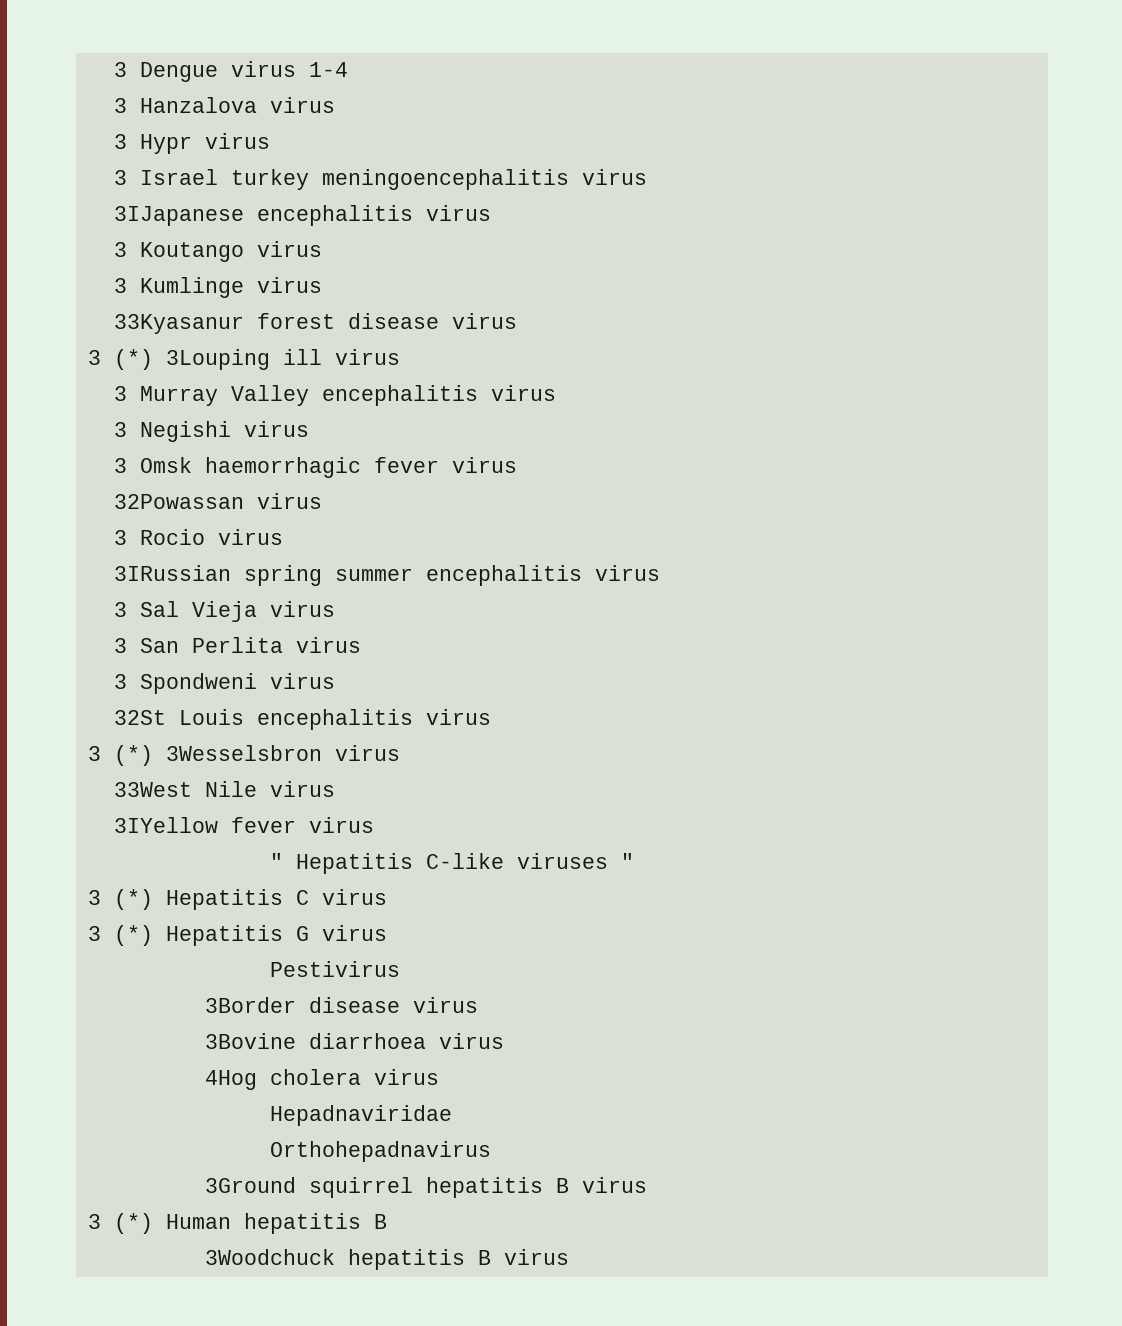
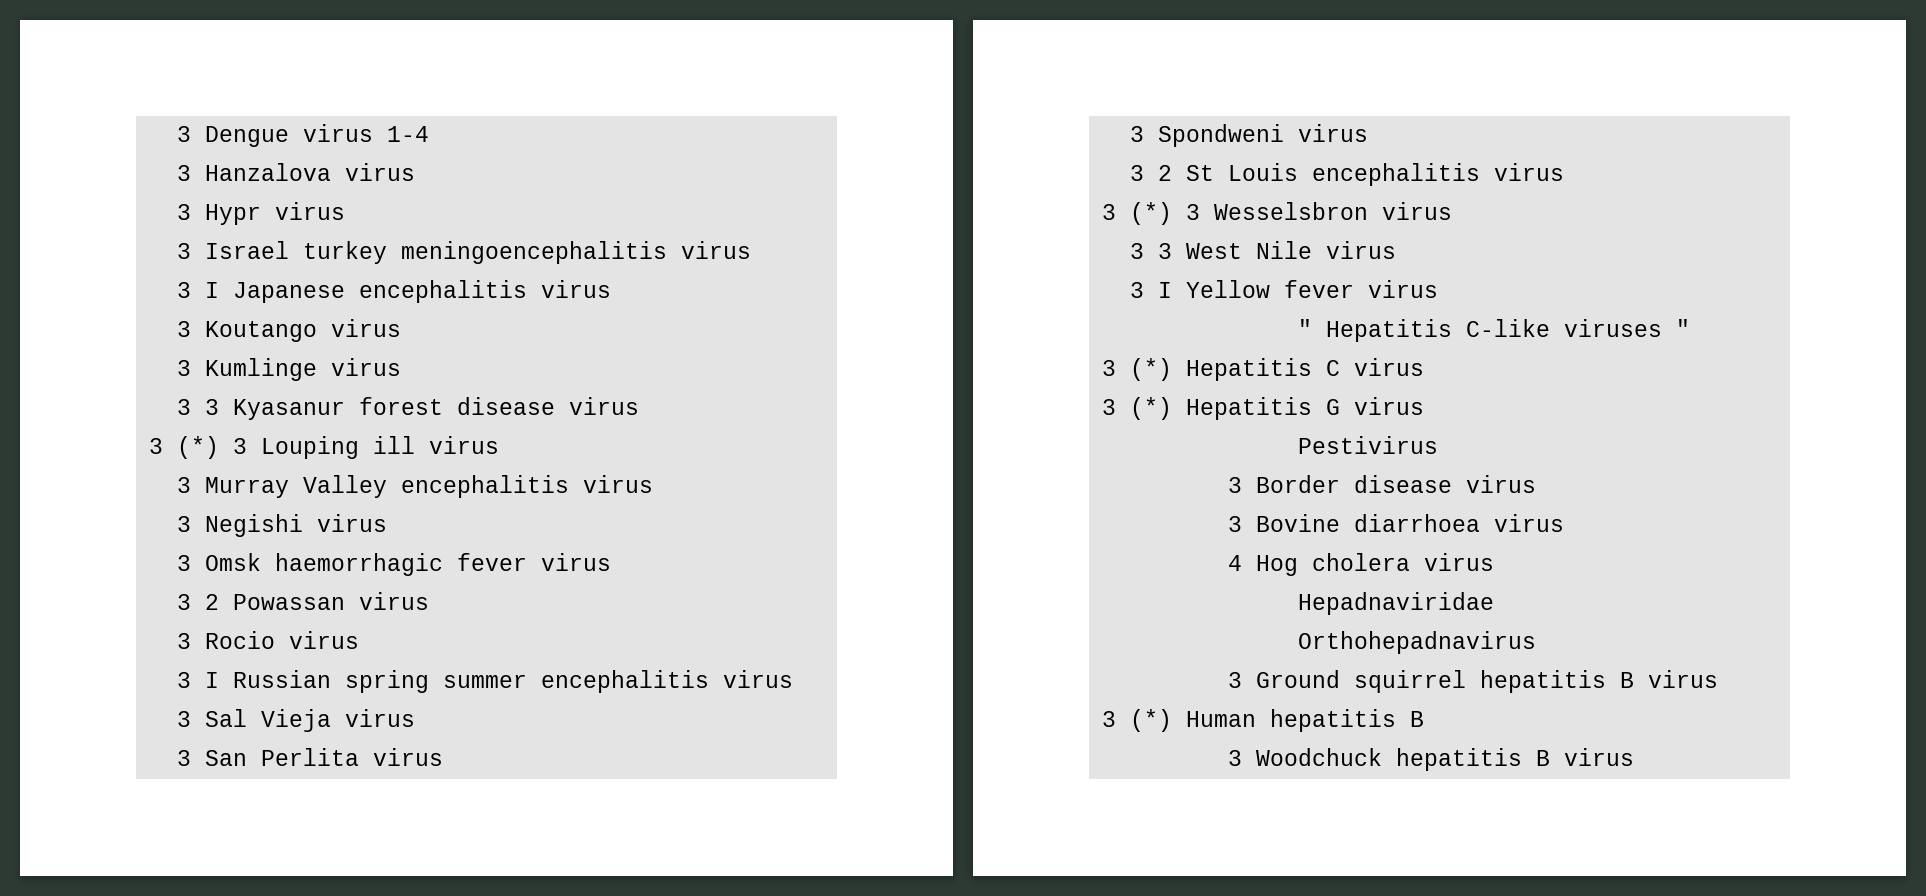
[113,206,244,226] 3IJapanese -> [176,282,345,303] 3 I Japanese
[113,314,244,334] 33Kyasanur -> [176,399,345,420] 3 3 Kyasanur
[165,349,270,370] 3Louping -> [232,436,359,459] 3 Louping
[113,494,244,509] 32Powassan -> [176,594,345,610] 3 2 Powassan
[113,565,231,581] 3IRussian -> [176,670,331,688] 3 I Russian
[113,710,166,725] 32St -> [1129,165,1214,181] 3 2 St
[165,745,400,761] [113,782,192,797] 3Wesselsbron virus // 33West -> [1185,202,1452,220] [1129,243,1242,259] 3 Wesselsbron virus // 3 3 West
[113,817,218,833] 3IYellow -> [1129,280,1270,298] 3 I Yellow
[204,997,478,1013] [204,1033,296,1049] 3Border disease virus // 3Bovine -> [1227,475,1536,493] [1227,514,1340,532] 3 Border disease virus // 3 Bovine
[204,1070,257,1090] 4Hog -> [1227,555,1298,576] 4 Hog
[204,1177,296,1193] 3Ground -> [1227,670,1340,688] 3 Ground
[204,1249,335,1265] 3Woodchuck -> [1227,748,1382,766] 3 Woodchuck

